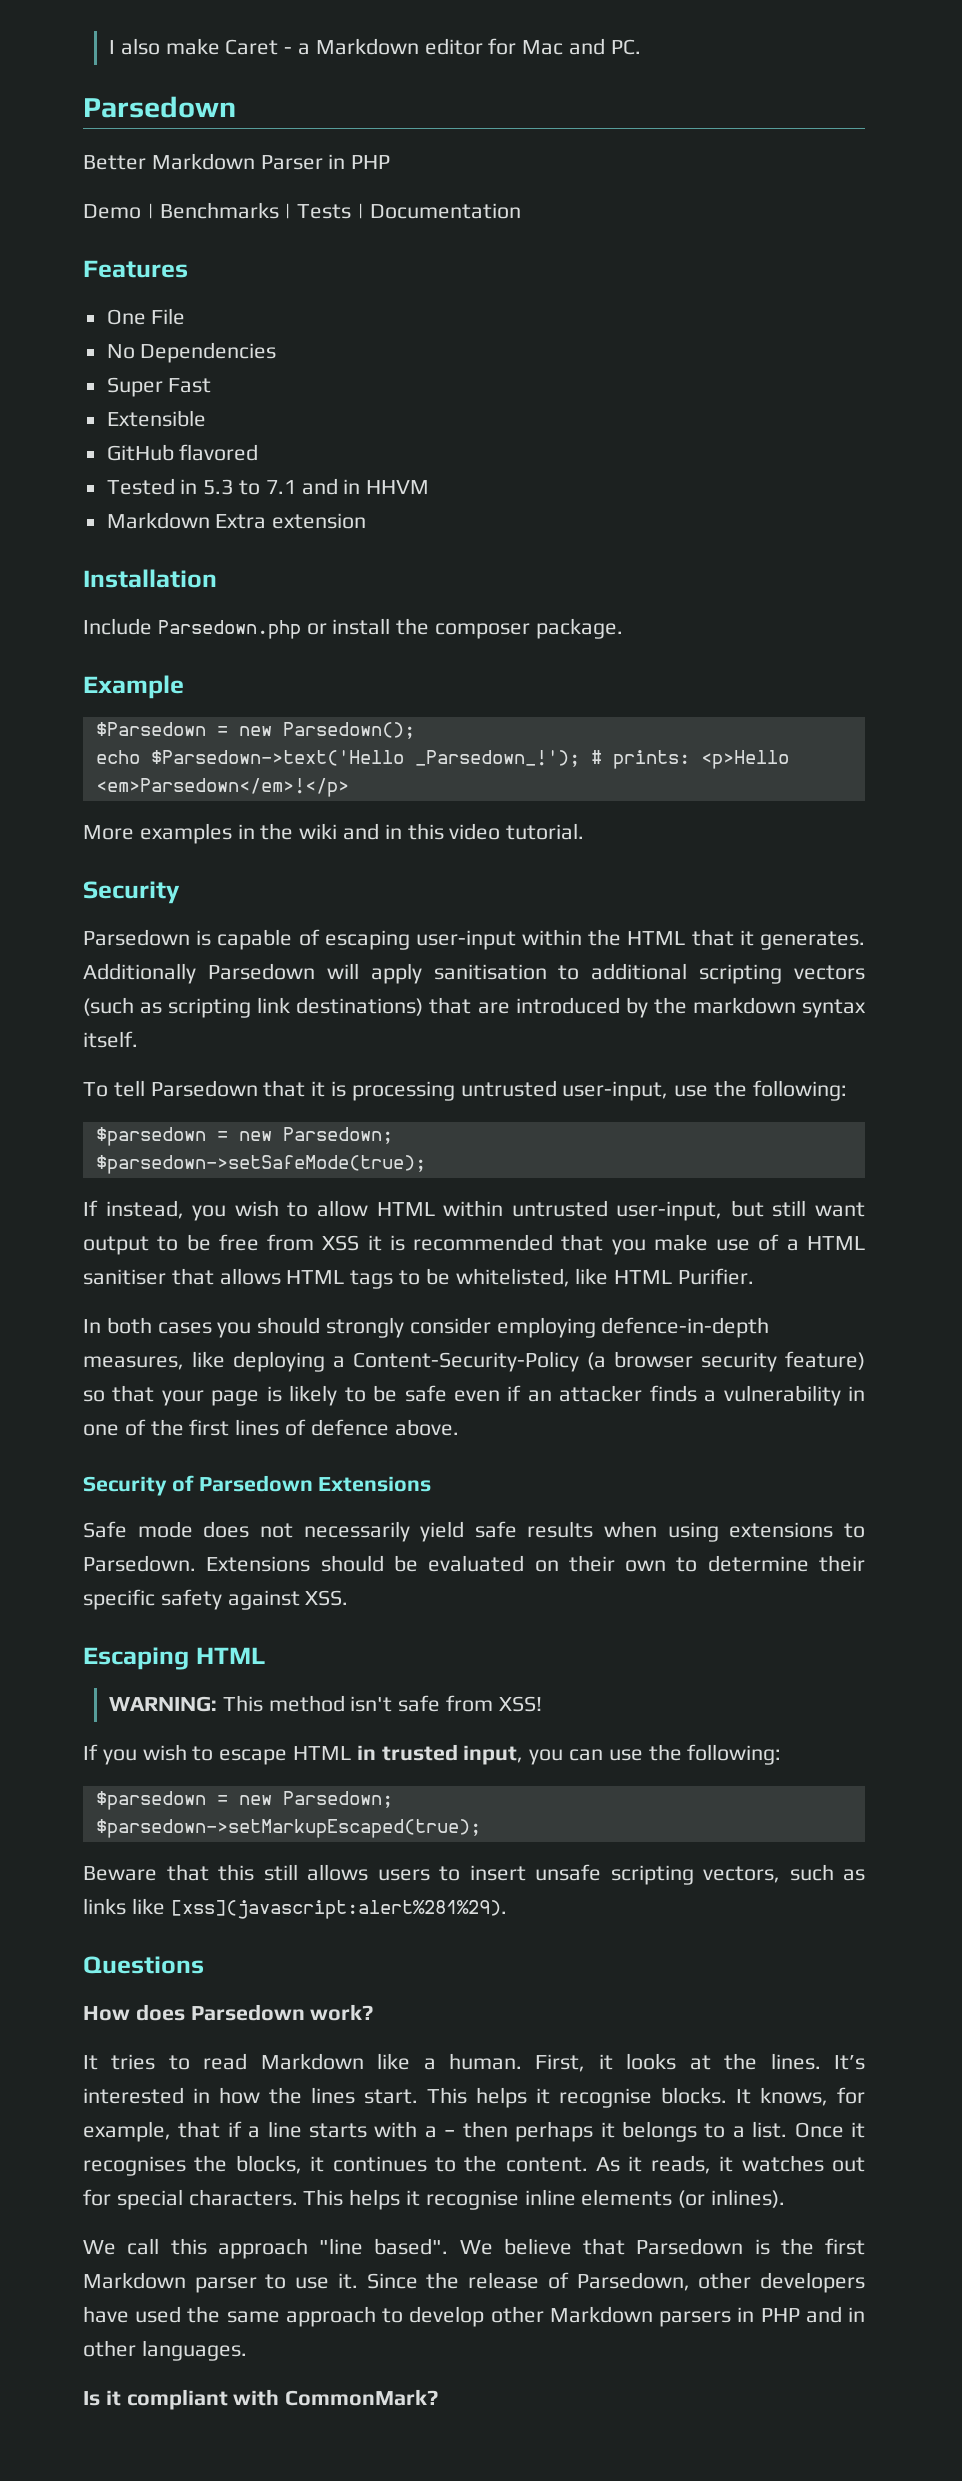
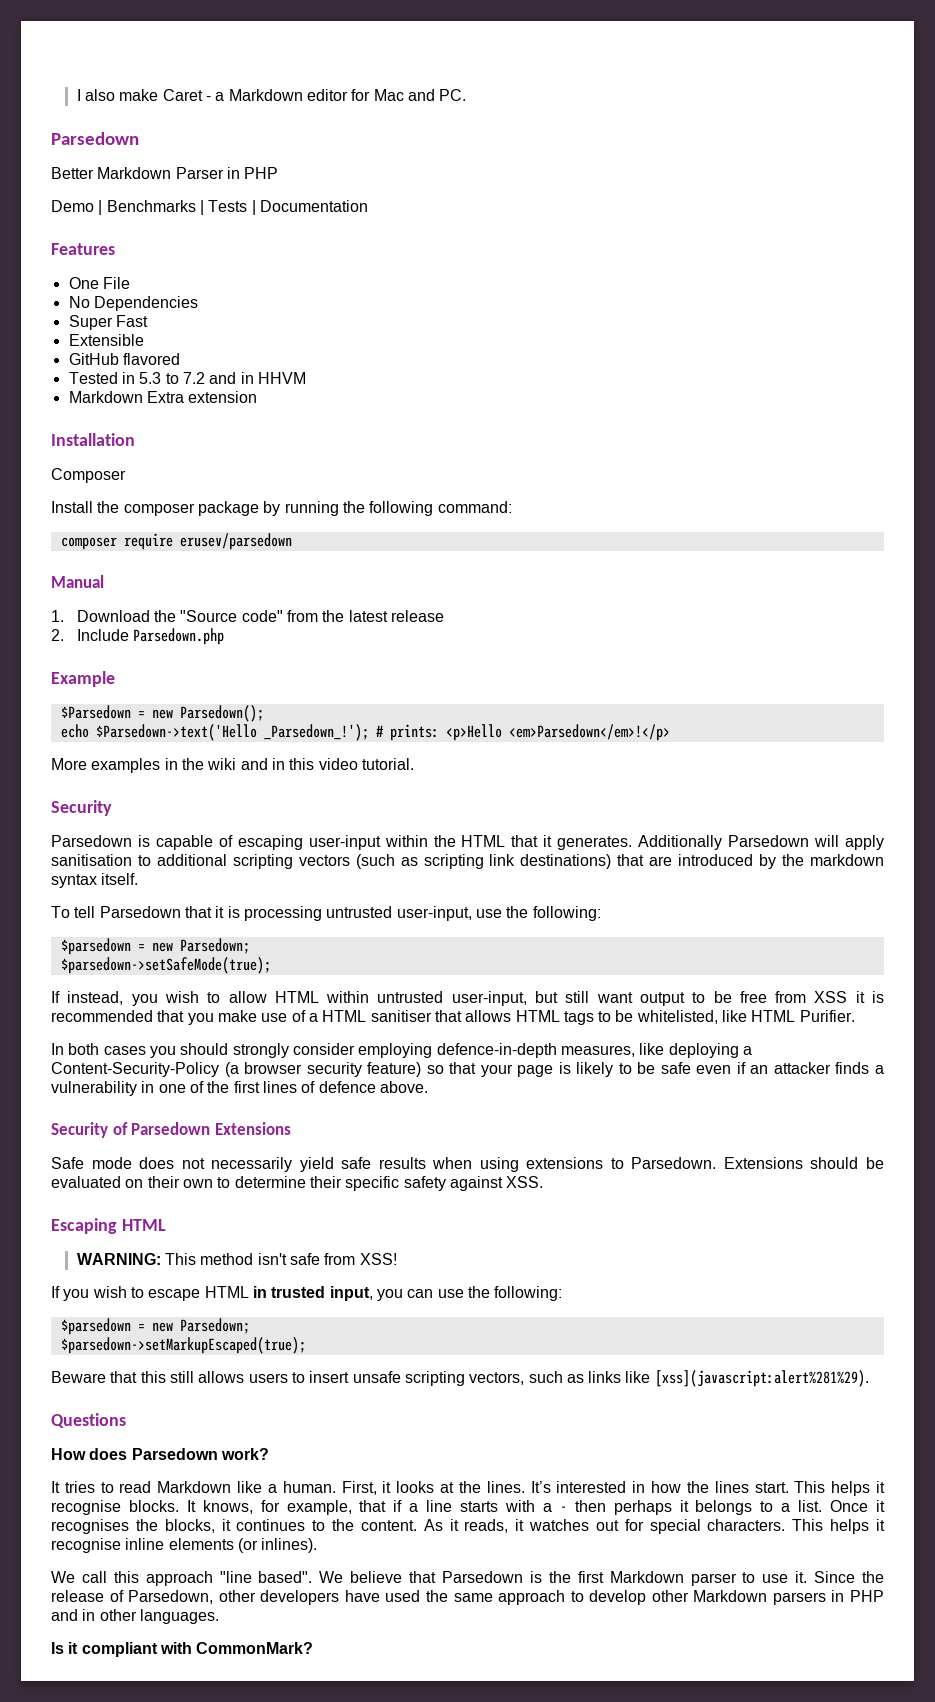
[265,480,296,494] 7.1 -> [182,372,205,384] 7.2
[83,618,623,639] Include Parsedown.php or install the composer package. -> [51,468,126,483] [51,501,512,516] [60,533,292,550] [51,575,104,588] [51,610,444,622] [51,628,224,645] Composer // Install the composer package by running the following command: // composer require erusev/parsedown // Manual // 1. Download the "Source code" from the latest release // 2. Include Parsedown.php

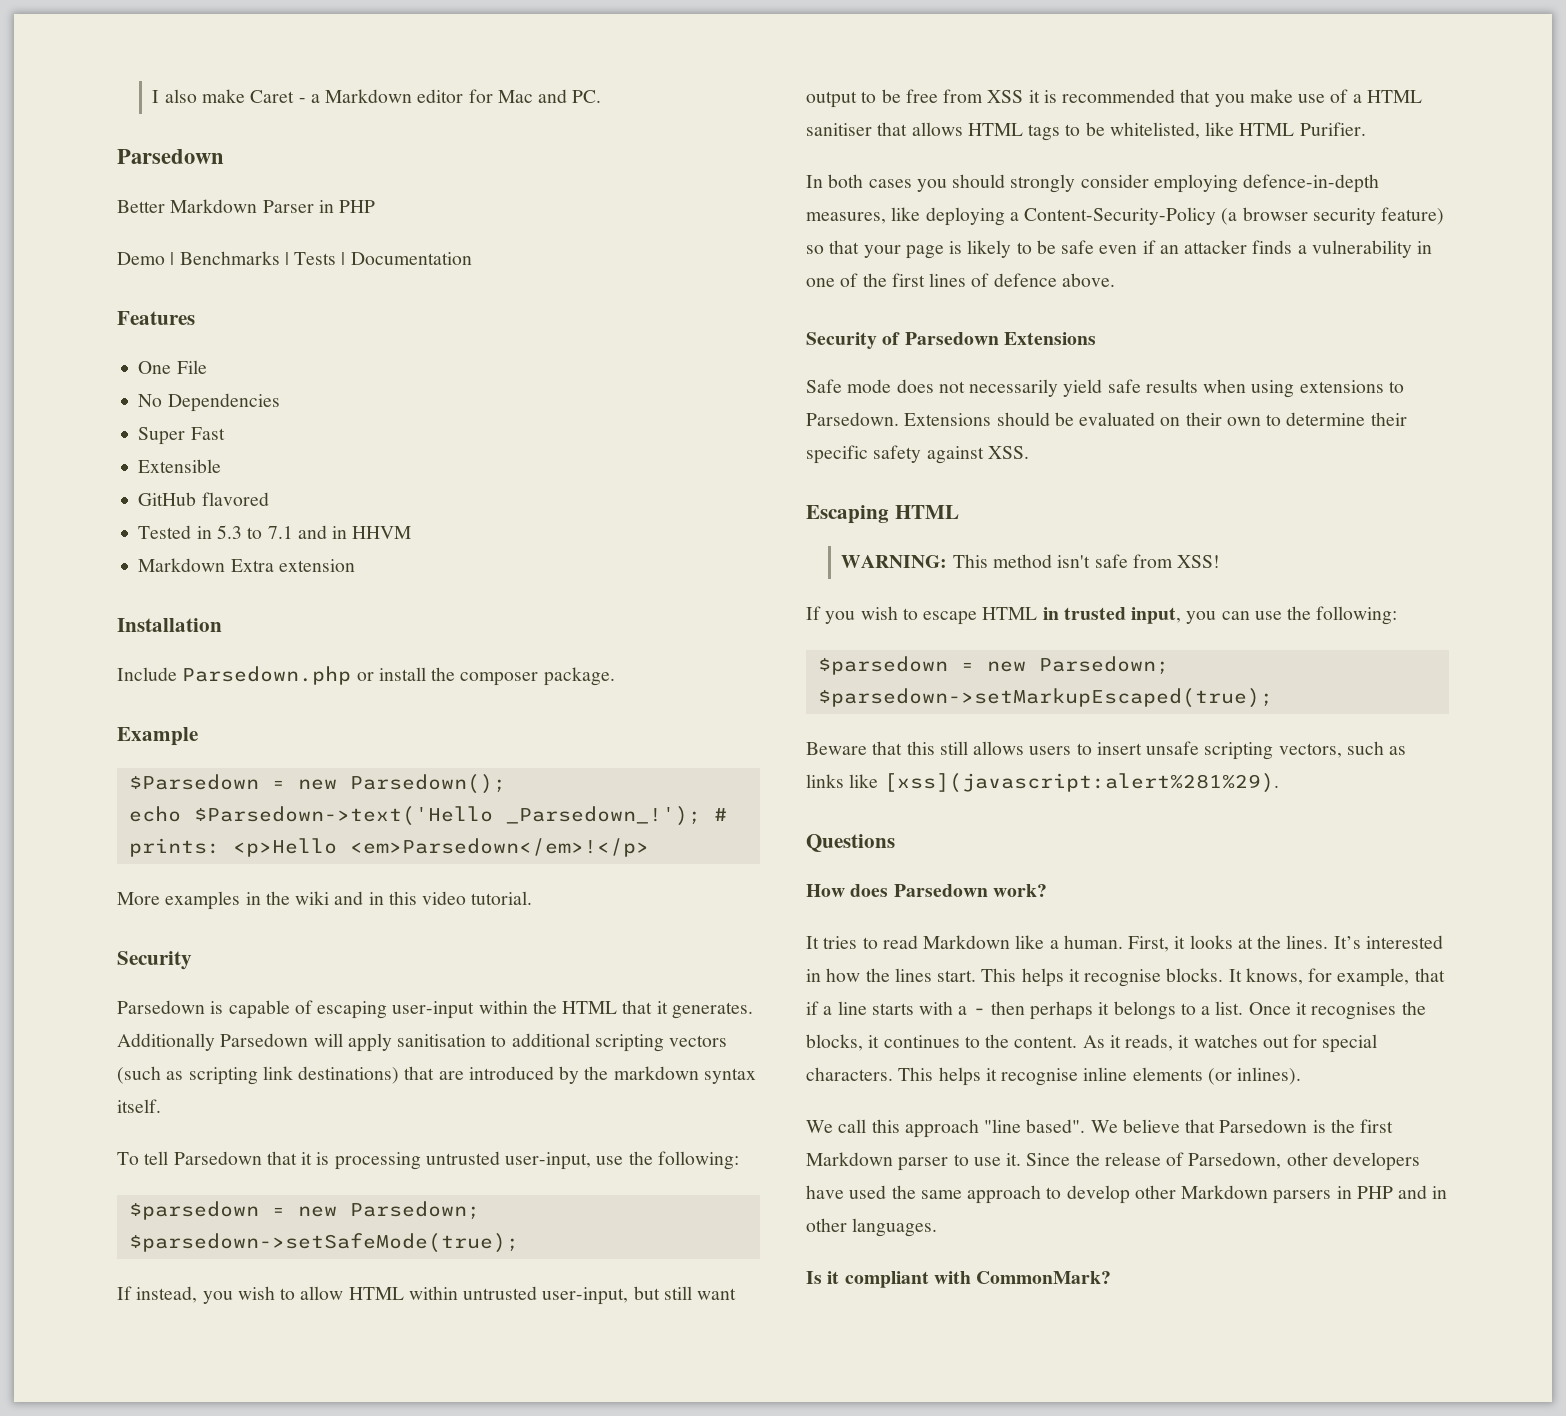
[182,372,205,384] 7.2 -> [267,526,293,539] 7.1
[51,468,126,483] [51,501,512,516] [60,533,292,550] [51,575,104,588] [51,610,444,622] [51,628,224,645] Composer // Install the composer package by running the following command: // composer require erusev/parsedown // Manual // 1. Download the "Source code" from the latest release // 2. Include Parsedown.php -> [117,666,615,686] Include Parsedown.php or install the composer package.

